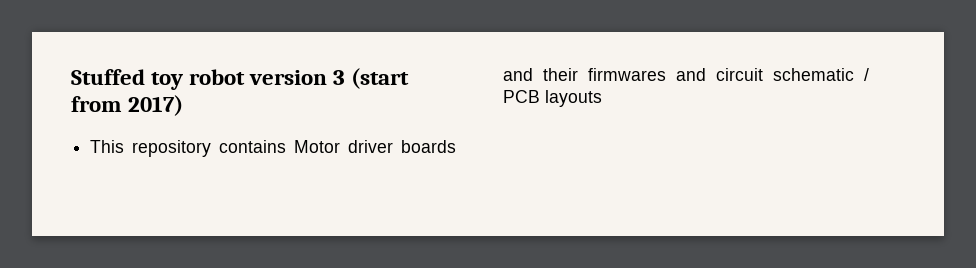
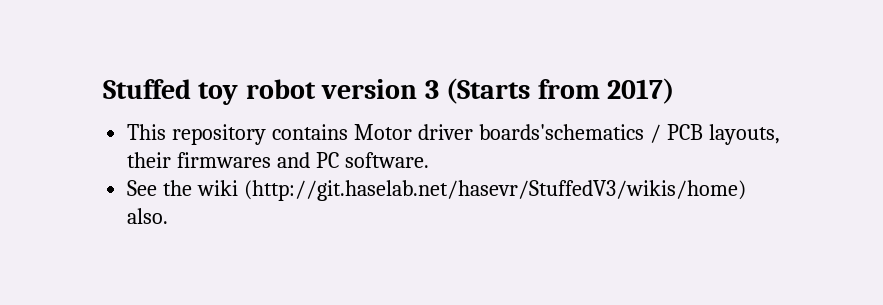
[351,68,410,89] (start -> [446,78,531,104] (Starts
[400,140,456,153] [503,68,869,81] [503,90,603,107] boards and their firmwares and circuit schematic / PCB layouts -> [478,124,780,145] [127,152,429,168] [127,180,747,201] [127,208,169,224] boards'schematics / PCB layouts, their firmwares and PC software. // See the wiki (http://git.haselab.net/hasevr/StuffedV3/wikis/home) also.

